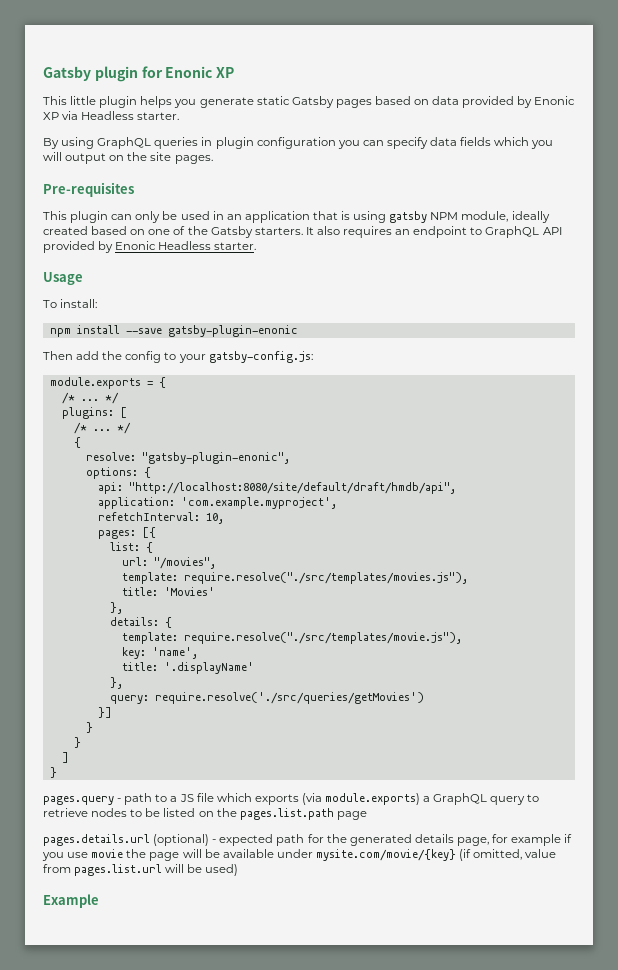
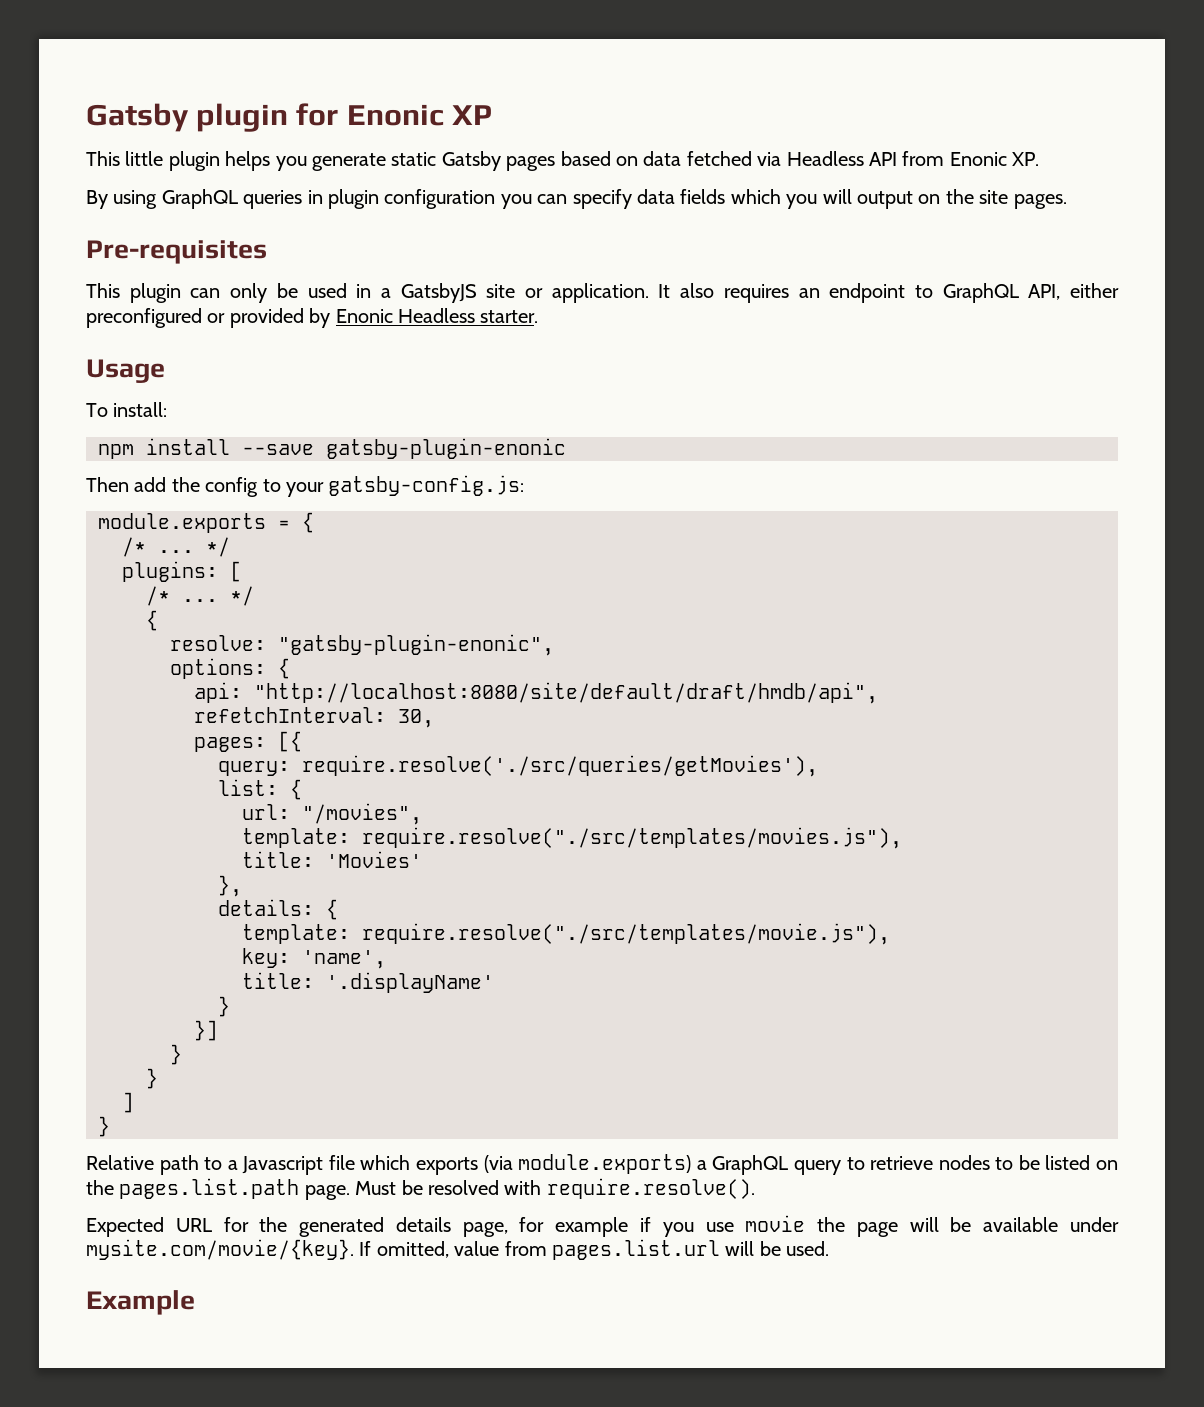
[462,96,576,108] [43,111,180,120] provided by Enonic XP via Headless starter. -> [686,151,1040,166] fetched via Headless API from Enonic XP.
[226,211,550,223] [43,226,303,238] an application that is using gatsby NPM module, ideally created based on one of the Gatsby starters. -> [380,283,649,303] a GatsbyJS site or application.
[542,227,562,235] API -> [1028,283,1120,300] [86,308,226,328] API, either preconfigured or
[97,497,337,509] // application: 'com.example.myproject', -> (878, 693) none
[205,513,224,524] 10, -> [398,709,434,728] 30,
(156, 532) none -> [218,755,818,777] // query: require.resolve('./src/queries/getMovies'),
[109,677,123,689] [109,692,424,704] }, // query: require.resolve('./src/queries/getMovies') -> [218,996,230,1017] }
[43,796,122,805] pages.query - -> [86,1155,154,1170] Relative
[179,794,194,802] JS -> [242,1156,324,1175] Javascript
[336,811,367,820] [43,834,305,846] page // pages.details.url (optional) - expected path -> [304,1178,755,1200] [86,1217,212,1237] page. Must be resolved with require.resolve(). // Expected URL
[315,849,472,861] mysite.com/movie/{key} (if -> [86,1239,372,1260] mysite.com/movie/{key}. If
[205,864,239,876] used) -> [786,1241,830,1256] used.

